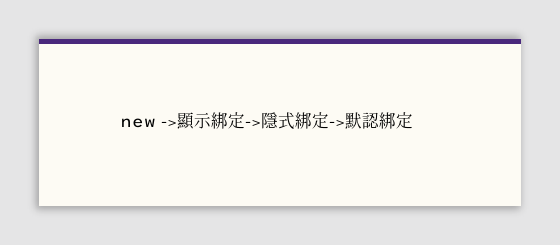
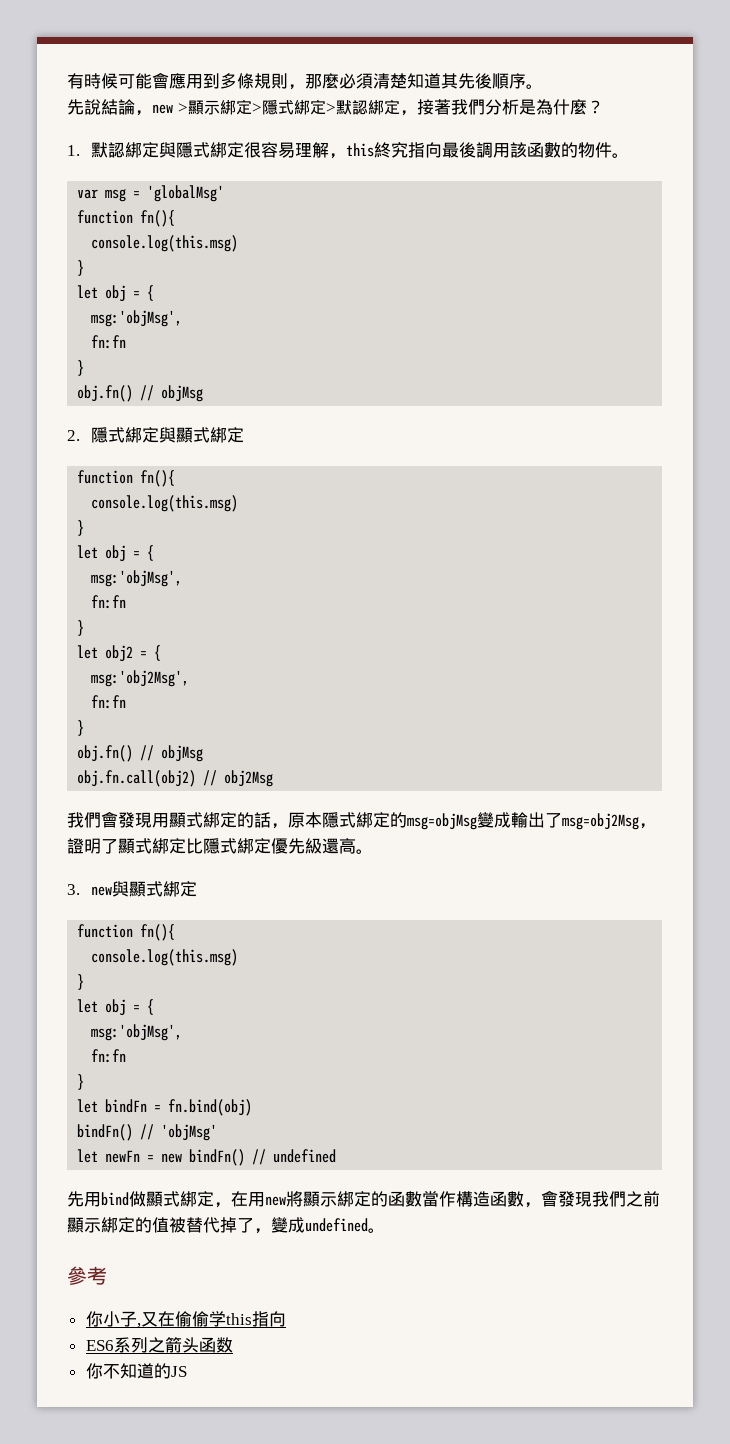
[120,112,413,130] new ->顯示綁定->隱式綁定->默認綁定 -> [67,72,543,90] [67,99,604,116] [67,142,630,159] [77,185,225,202] [77,210,176,227] [91,235,239,252] [77,260,85,276] [77,285,155,302] [91,310,183,327] [91,335,127,349] [77,360,85,376] [77,385,204,402] [67,427,245,443] [77,470,176,487] [91,495,239,512] [77,520,85,536] [77,545,155,562] [91,570,183,587] [91,595,127,609] [77,620,85,636] [77,645,162,662] [91,670,190,687] [91,695,127,709] [77,720,85,736] [77,745,204,762] [77,770,274,787] [67,811,656,830] [67,838,373,854] [67,881,198,897] [77,924,176,941] [91,949,239,966] [77,974,85,990] [77,999,155,1016] [91,1024,183,1041] [91,1049,127,1063] [77,1074,85,1090] [77,1099,253,1116] [77,1124,218,1141] [77,1149,337,1166] [67,1190,660,1208] [67,1217,385,1234] [67,1266,107,1285] [85,1311,286,1328] [85,1337,233,1353] [85,1363,187,1379] 有時候可能會應用到多條規則，那麼必須清楚知道其先後順序。 // 先說結論，new >顯示綁定>隱式綁定>默認綁定，接著我們分析是為什麼？ // 1.默認綁定與隱式綁定很容易理解，this終究指向最後調用該函數的物件。 // var msg = 'globalMsg' // function fn(){ // console.log(this.msg) // } // let obj = { // msg:'objMsg', // fn:fn // } // obj.fn() // objMsg // 2.隱式綁定與顯式綁定 // function fn(){ // console.log(this.msg) // } // let obj = { // msg:'objMsg', // fn:fn // } // let obj2 = { // msg:'obj2Msg', // fn:fn // } // obj.fn() // objMsg // obj.fn.call(obj2) // obj2Msg // 我們會發現用顯式綁定的話，原本隱式綁定的msg=objMsg變成輸出了msg=obj2Msg，證明了顯式綁定比隱式綁定優先級還高。 // 3. new與顯式綁定 // function fn(){ // console.log(this.msg) // } // let obj = { // msg:'objMsg', // fn:fn // } // let bindFn = fn.bind(obj) // bindFn() // 'objMsg' // let newFn = new bindFn() // undefined // 先用bind做顯式綁定，在用new將顯示綁定的函數當作構造函數，會發現我們之前顯示綁定的值被替代掉了，變成undefined。 // 參考 // 你小子,又在偷偷学this指向 // ES6系列之箭头函数 // 你不知道的JS

